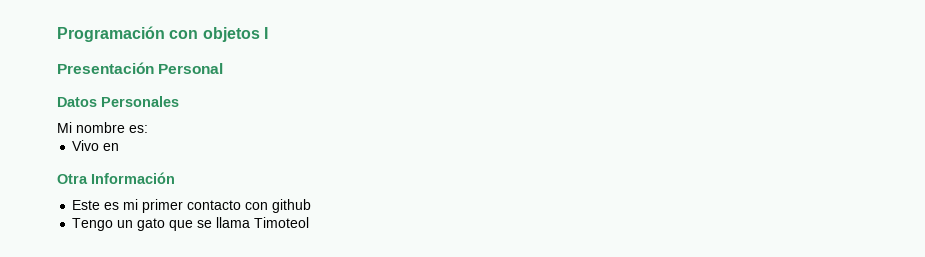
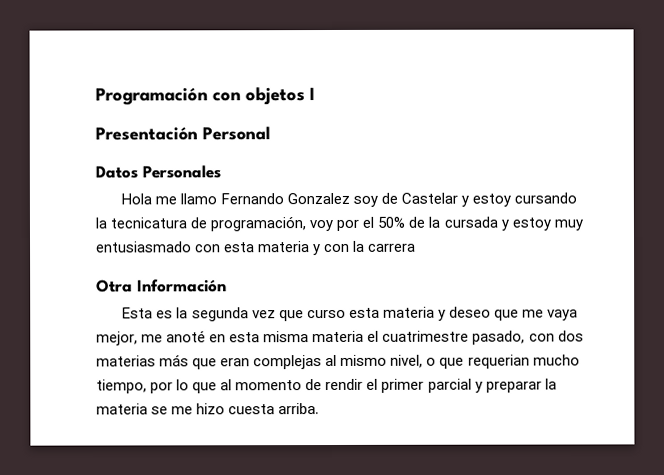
[57,122,148,133] [72,140,120,151] [57,172,175,184] [72,199,312,213] [72,217,310,231] Mi nombre es: // Vivo en // Otra Información // Este es mi primer contacto con github // Tengo un gato que se llama Timoteol -> [121,192,577,207] [95,216,583,232] [96,240,417,256] [96,279,227,293] [122,306,579,322] [96,330,584,346] [96,354,580,370] [96,378,557,394] [96,403,320,415] Hola me llamo Fernando Gonzalez soy de Castelar y estoy cursando la tecnicatura de programación, voy por el 50% de la cursada y estoy muy entusiasmado con esta materia y con la carrera // Otra Información // Esta es la segunda vez que curso esta materia y deseo que me vaya mejor, me anoté en esta misma materia el cuatrimestre pasado, con dos materias más que eran complejas al mismo nivel, o que requerian mucho tiempo, por lo que al momento de rendir el primer parcial y preparar la materia se me hizo cuesta arriba.

